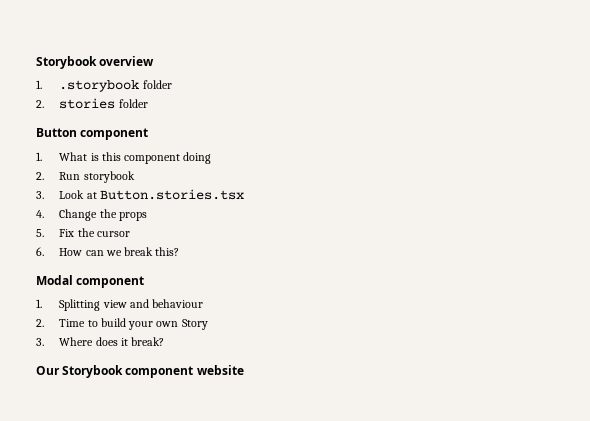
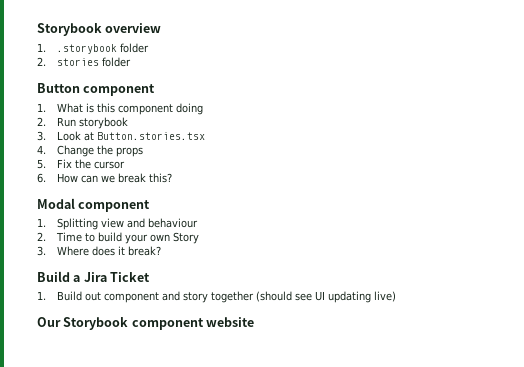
(165, 341) none -> [37,271,151,282] [37,291,396,303] // Build a Jira Ticket // 1. Build out component and story together (should see UI updating live)

